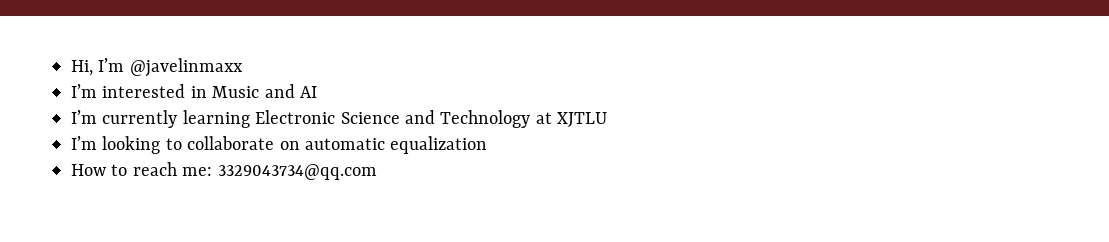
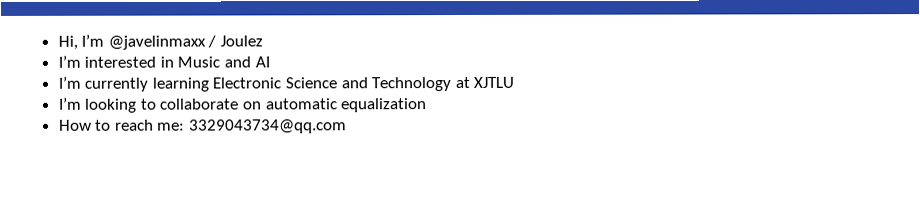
(243, 67) none -> [207,35,264,48] / Joulez

